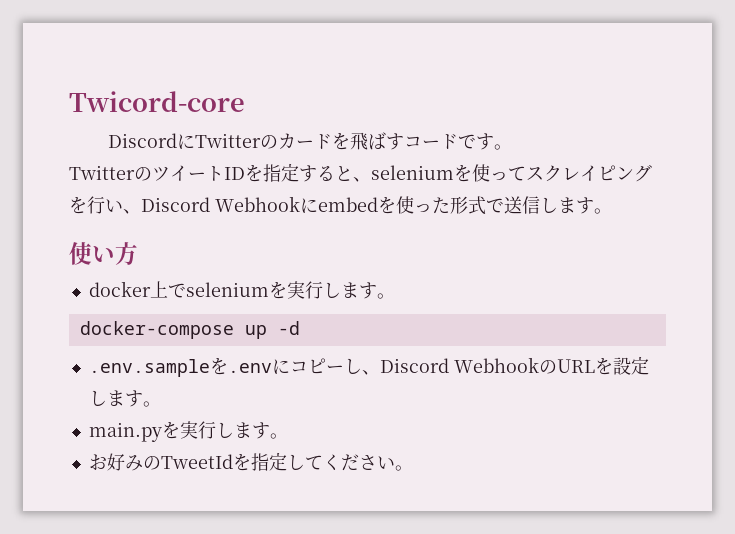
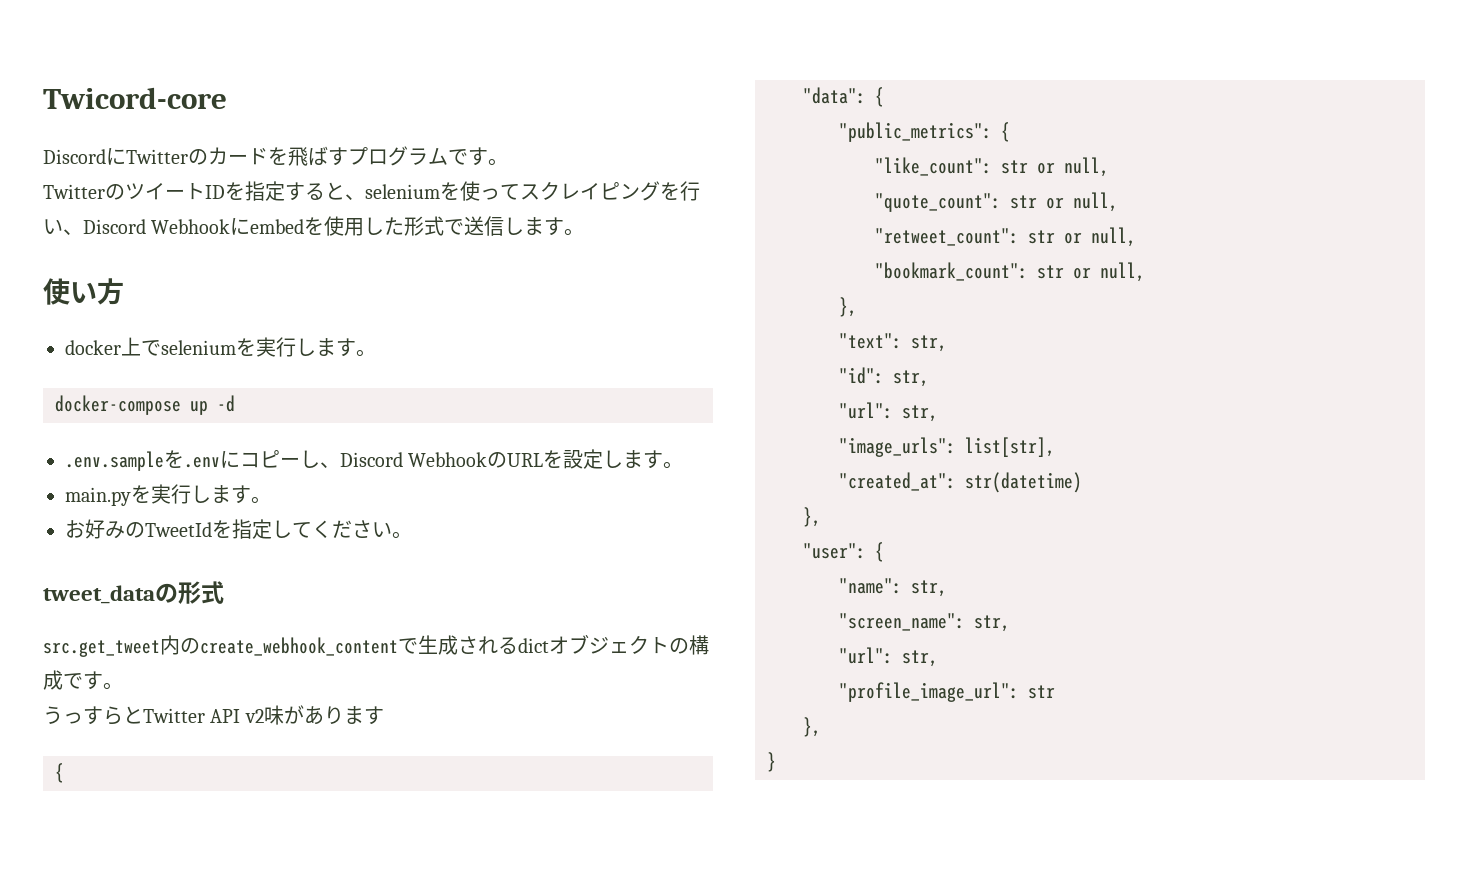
[404,134,459,150] コード -> [348,146,448,166] プログラム
[414,204,432,213] っ -> [344,217,385,236] 用し
(413, 468) none -> [43,581,224,604] [43,634,709,657] [43,670,123,690] [43,705,384,725] [55,763,64,783] [803,87,884,107] [839,122,1010,142] [875,157,1109,177] [875,192,1118,212] [875,227,1136,247] [875,262,1145,282] [839,297,857,317] [839,333,947,352] [839,367,929,387] [839,402,938,422] [839,437,1055,457] [839,472,1082,493] [803,507,821,527] [803,542,884,562] [839,578,947,597] [839,613,1010,632] [839,647,938,667] [839,682,1055,702] [803,717,821,737] [767,752,776,772] // tweet_dataの形式 // src.get_tweet内のcreate_webhook_contentで生成されるdictオブジェクトの構成です。 // うっすらとTwitter API v2味があります // { // "data": { // "public_metrics": { // "like_count": str or null, // "quote_count": str or null, // "retweet_count": str or null, // "bookmark_count": str or null, // }, // "text": str, // "id": str, // "url": str, // "image_urls": list[str], // "created_at": str(datetime) // }, // "user": { // "name": str, // "screen_name": str, // "url": str, // "profile_image_url": str // }, // }

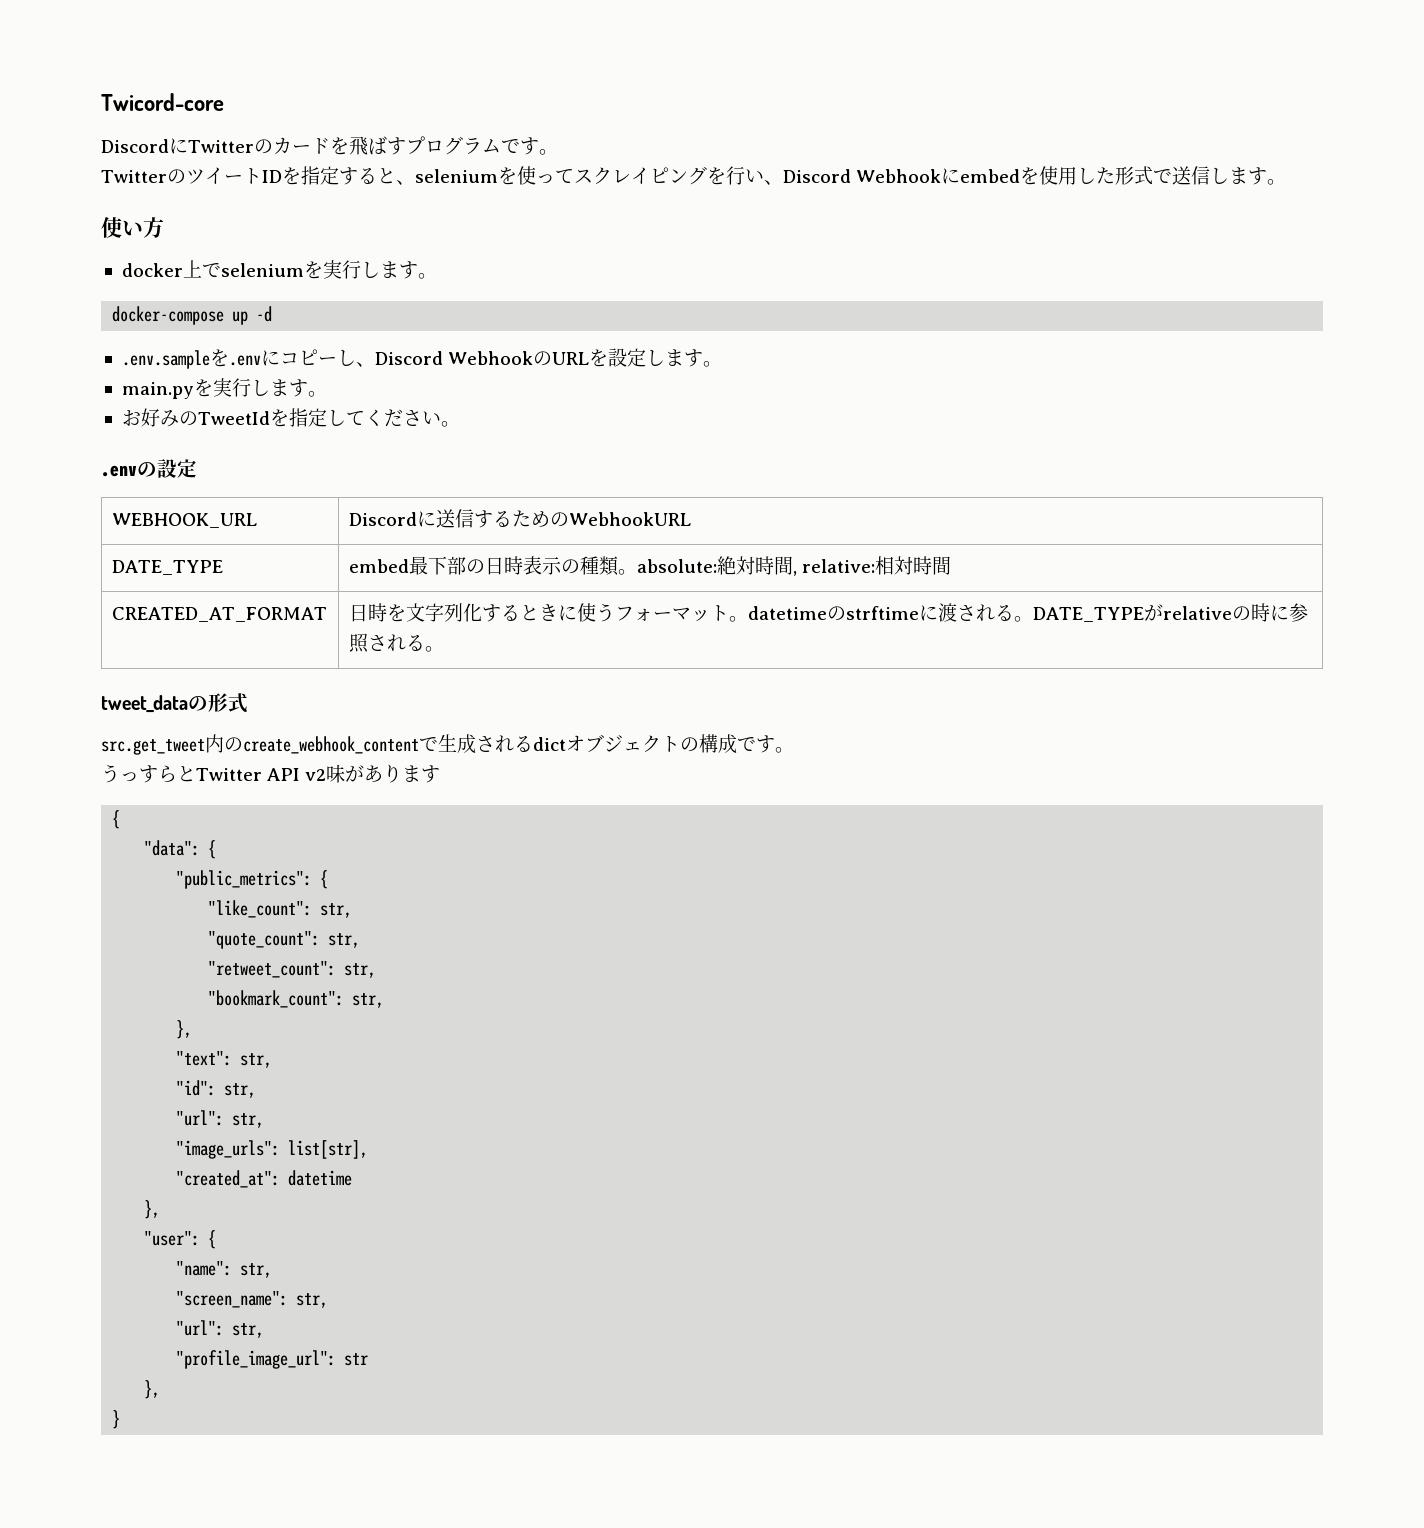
(412, 535) none -> [101,459,197,478] [111,513,257,528] [348,509,691,528] [111,560,223,575] [348,556,951,576] [111,607,327,622] [348,603,1308,622] [348,633,444,653] // .envの設定 // WEBHOOK_URL | Discordに送信するためのWebhookURL // DATE_TYPE | embed最下部の日時表示の種類。absolute:絶対時間, relative:相対時間 // CREATED_AT_FORMAT | 日時を文字列化するときに使うフォーマット。datetimeのstrftimeに渡される。DATE_TYPEがrelativeの時に参照される。
[1001,157,1109,177] [875,192,1118,212] [875,227,1136,247] [875,262,1145,282] str or null, // "quote_count": str or null, // "retweet_count": str or null, // "bookmark_count": str or null, -> [320,903,353,918] [208,931,361,949] [208,961,377,978] [208,990,385,1008] str, // "quote_count": str, // "retweet_count": str, // "bookmark_count": str,
[965,472,1082,493] str(datetime) -> [288,1170,353,1186] datetime

